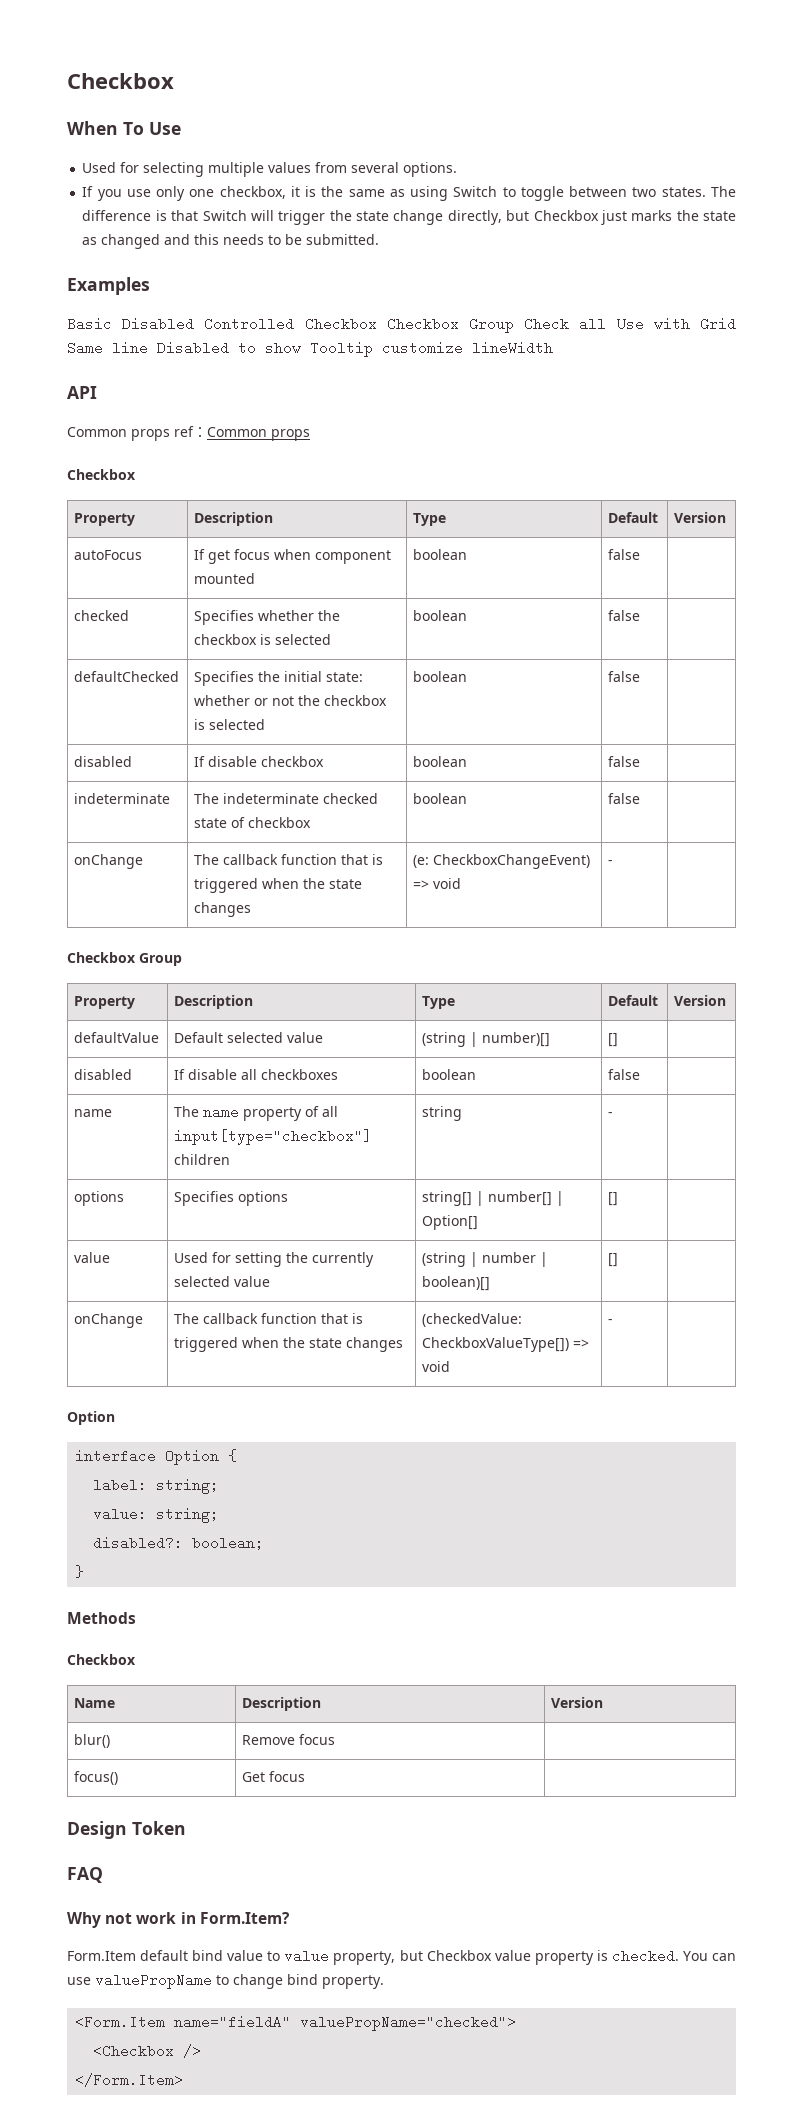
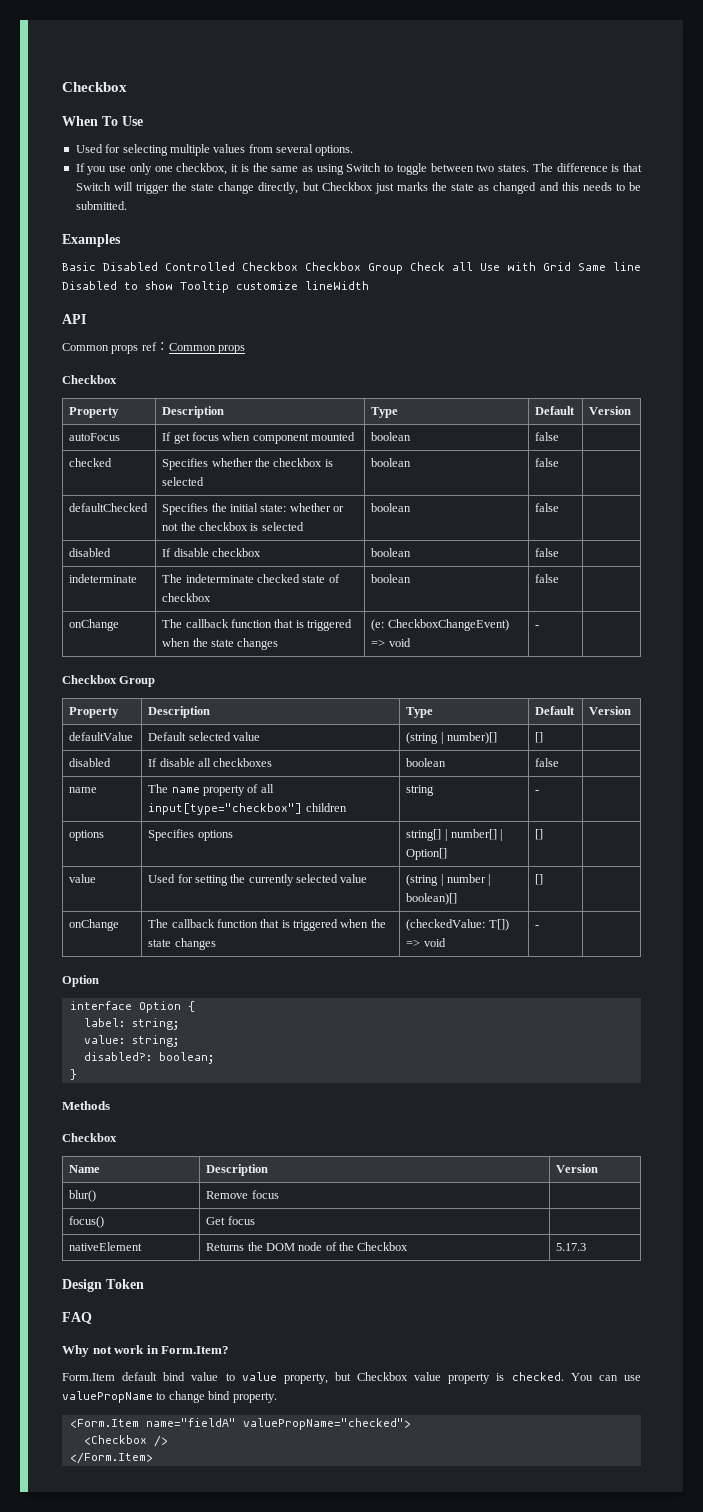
[422,1337,570,1352] CheckboxValueType[]) -> [488,919,509,931] T[])
(306, 1776) none -> [69,1242,143,1251] [206,1242,409,1251] [556,1243,587,1251] // nativeElement | Returns the DOM node of the Checkbox | 5.17.3

